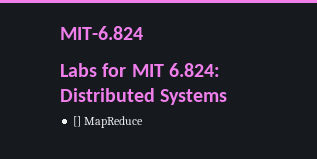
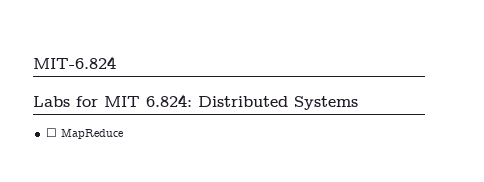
[73,116,82,127] [] -> [45,128,57,137] ☐

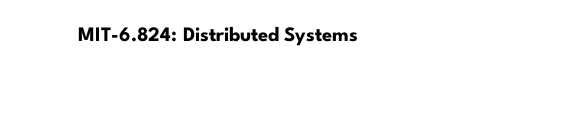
[33,56,116,69] [33,94,192,107] MIT-6.824 // Labs for MIT 6.824: -> [78,27,177,42] MIT-6.824:
[45,128,123,139] // ☐ MapReduce -> (359, 36) none

